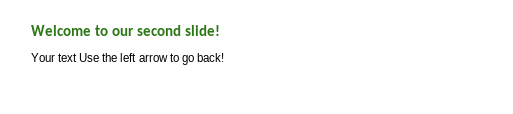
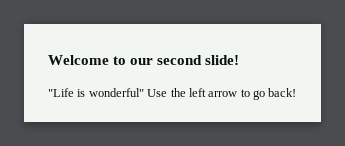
[31,53,78,62] Your text -> [48,88,144,97] "Life is wonderful"

